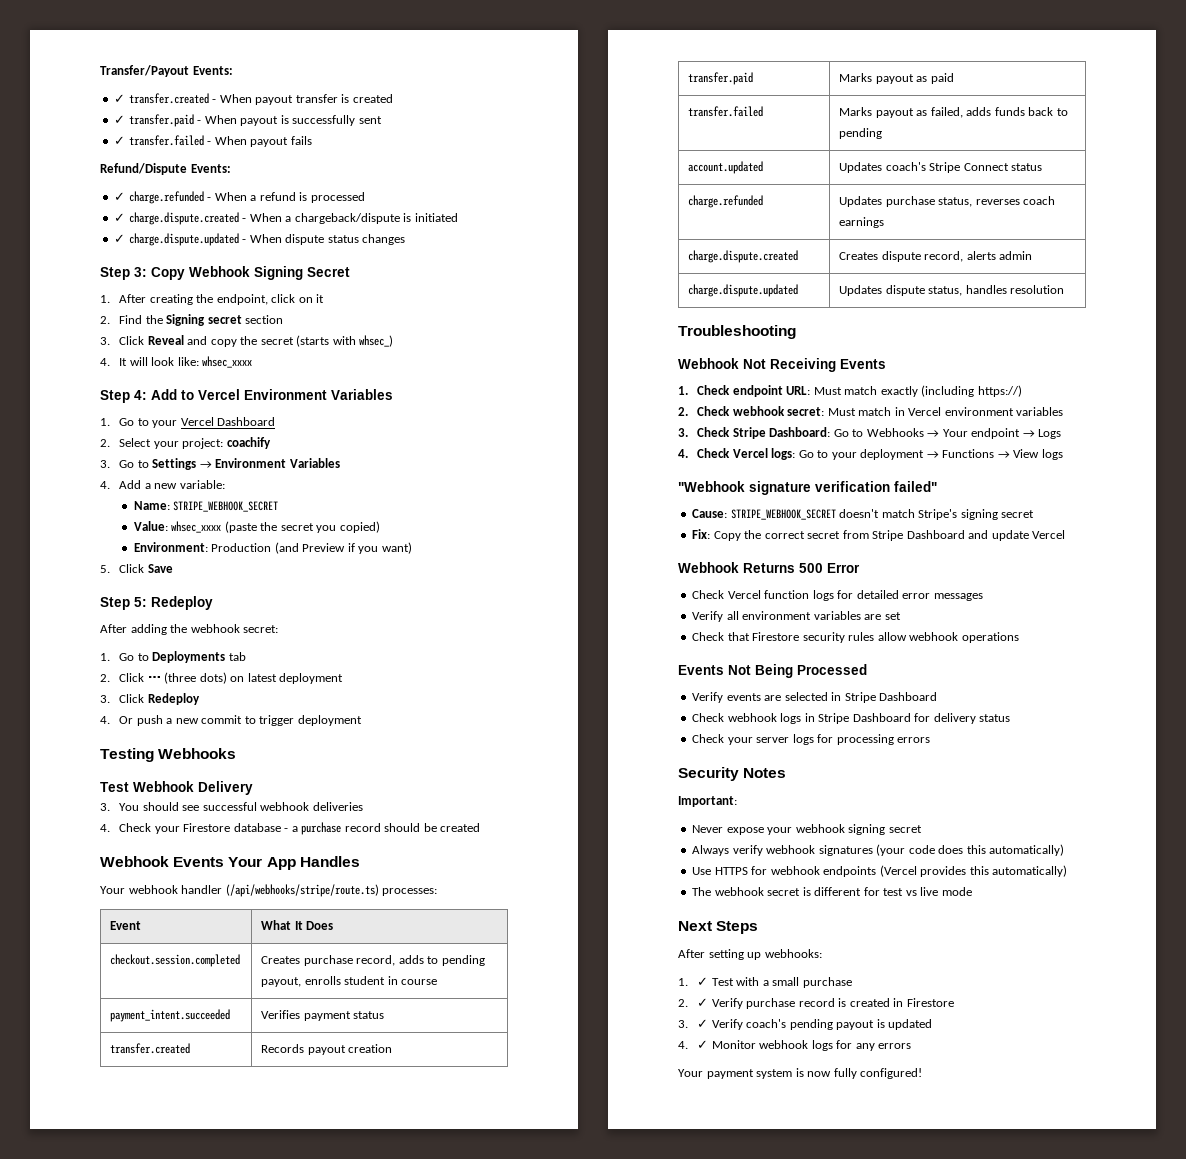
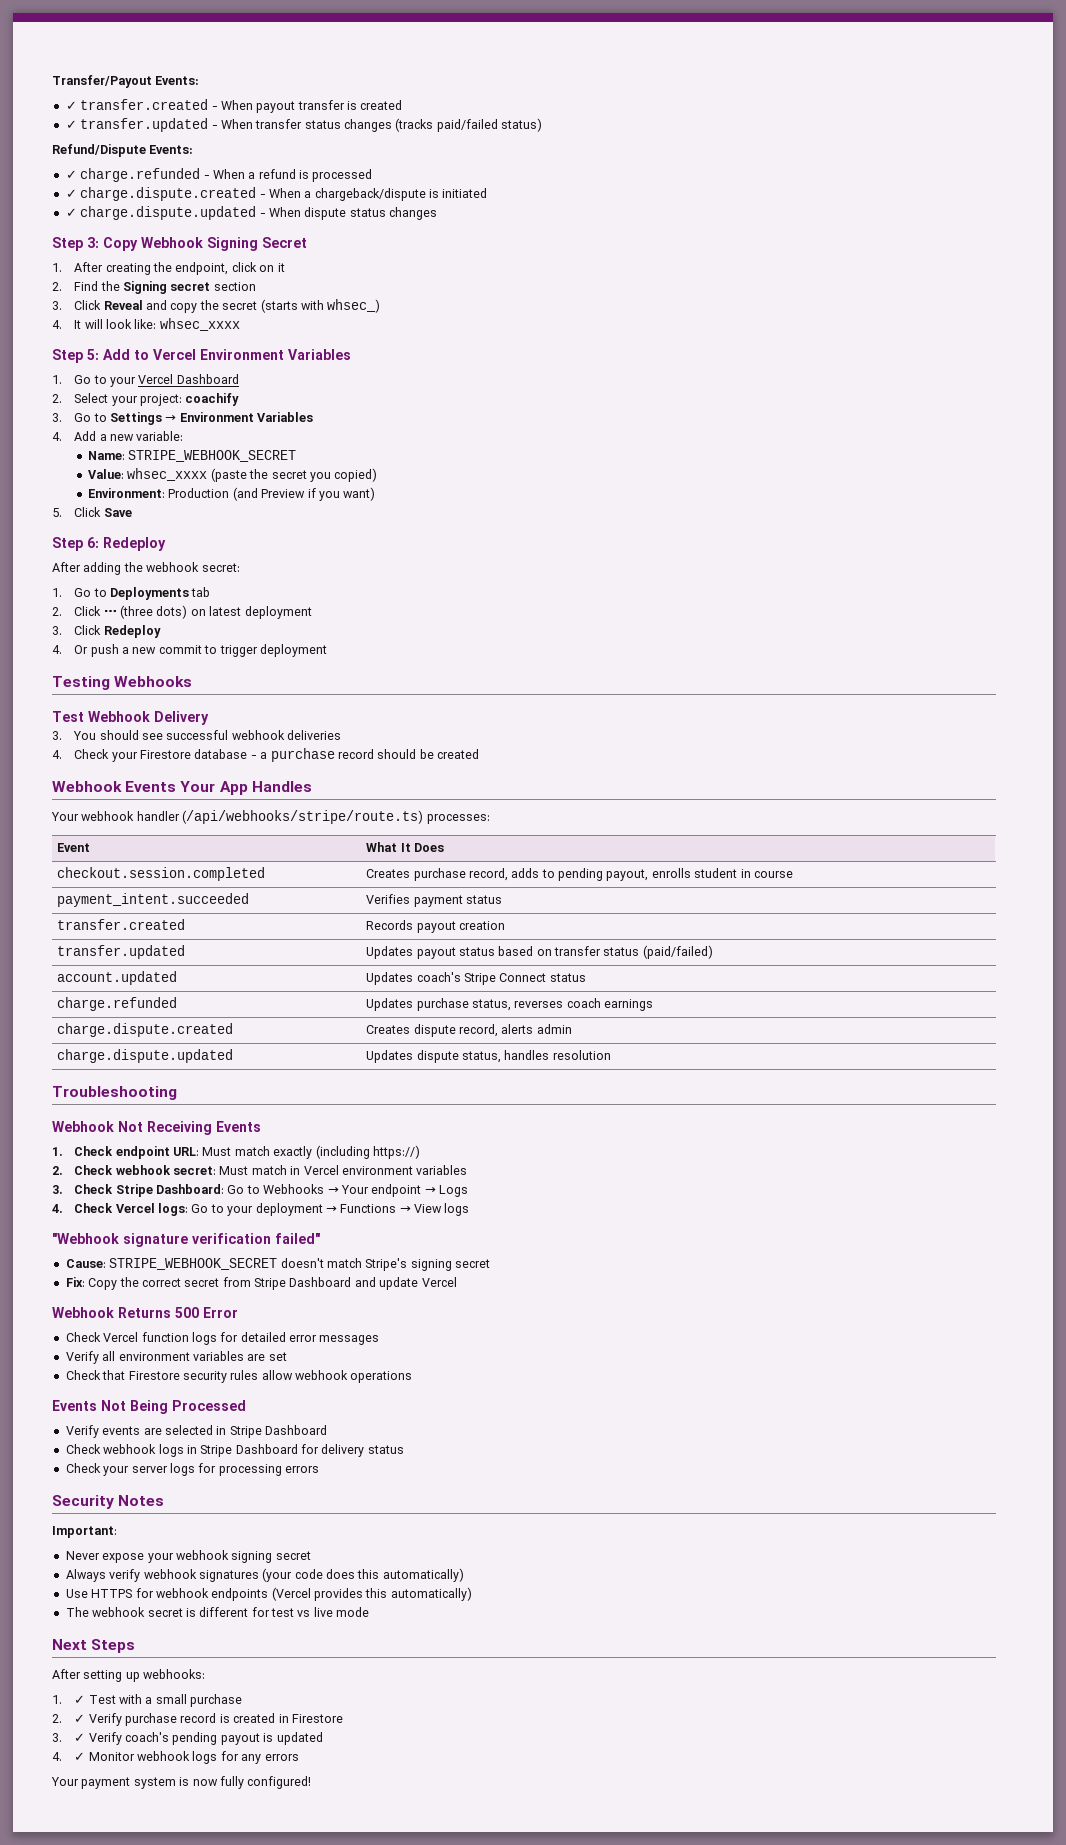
[128,114,382,127] [114,135,312,147] transfer.paid - When payout is successfully sent // ✓ transfer.failed - When payout fails -> [80,118,543,132] transfer.updated - When transfer status changes (tracks paid/failed status)
[134,390,147,400] 4: -> [87,349,99,360] 5:
[134,597,147,607] 5: -> [87,537,99,548] 6:
[688,72,754,85] [839,73,954,84] [688,106,764,117] [839,107,1068,118] [839,128,883,139] transfer.paid | Marks payout as paid // transfer.failed | Marks payout as failed, adds funds back to pending -> [57,945,186,959] [366,945,713,959] transfer.updated | Updates payout status based on transfer status (paid/failed)

